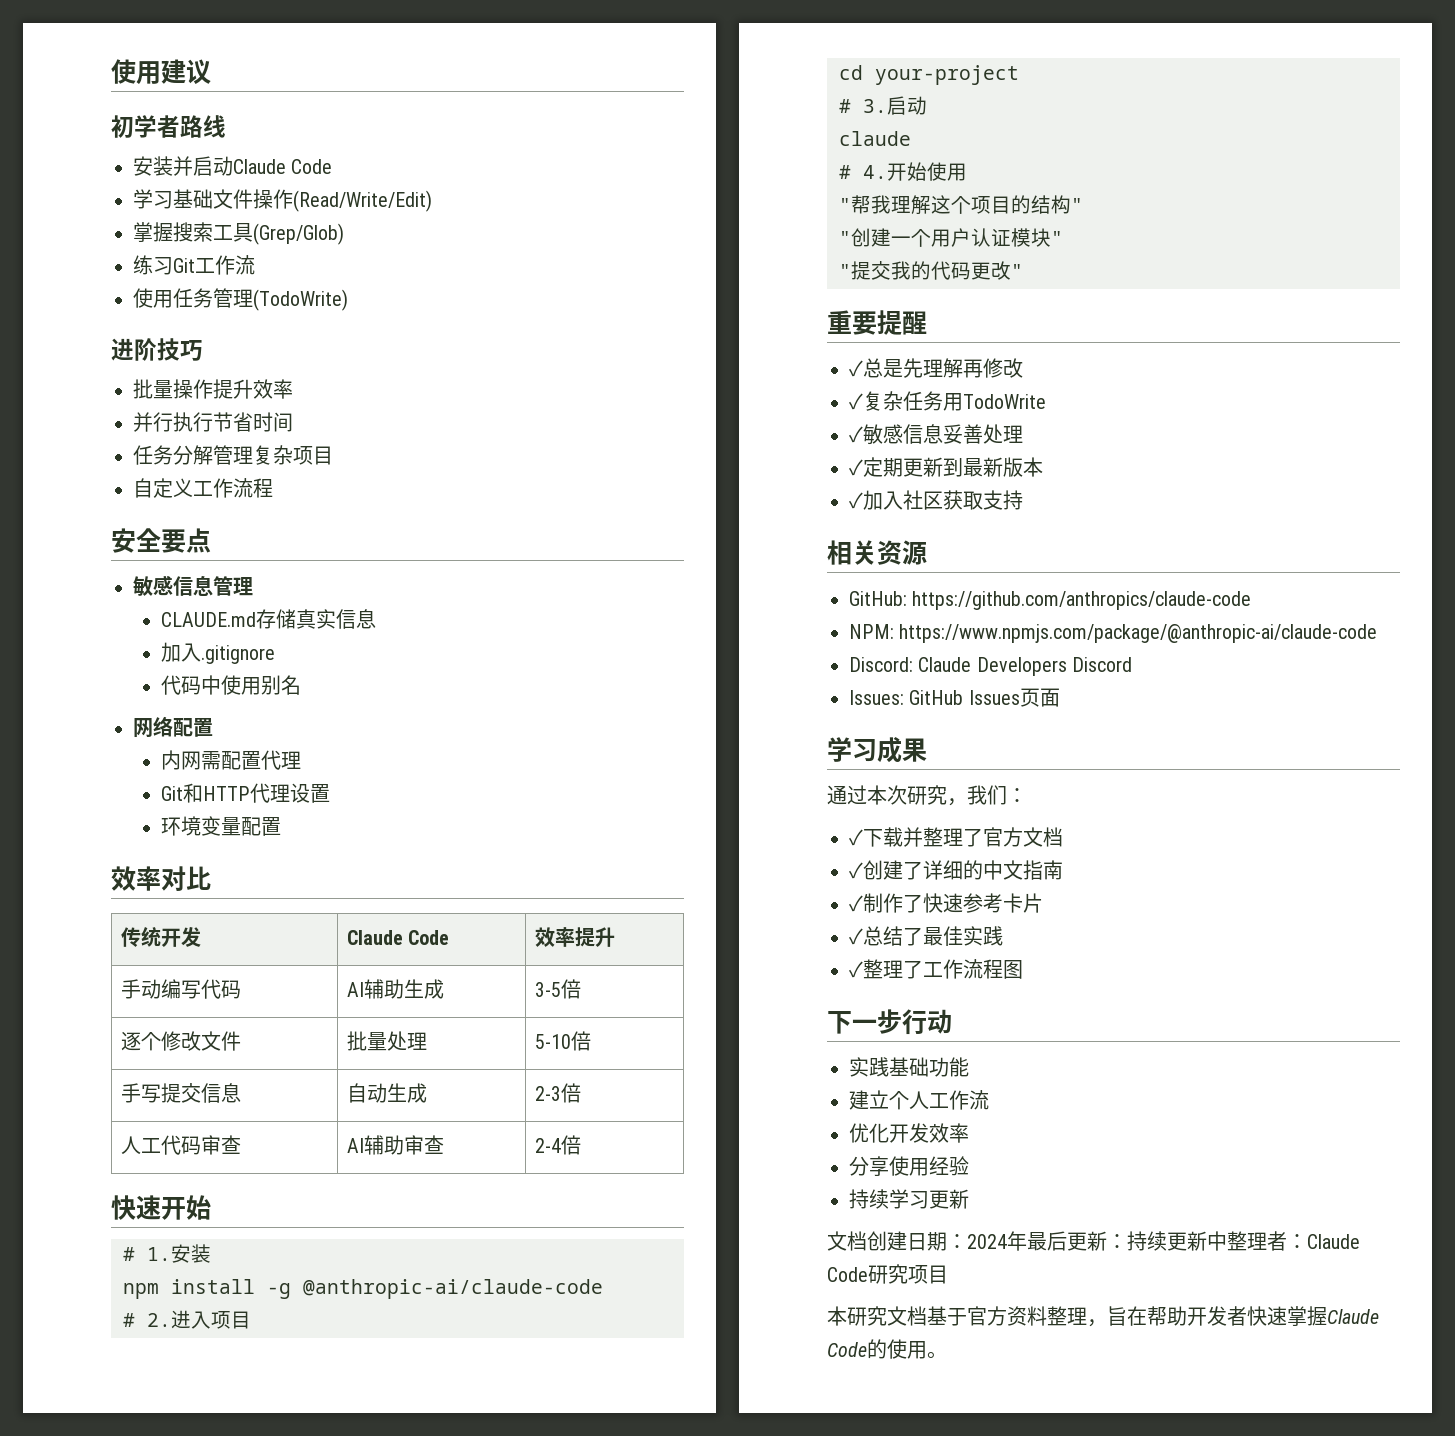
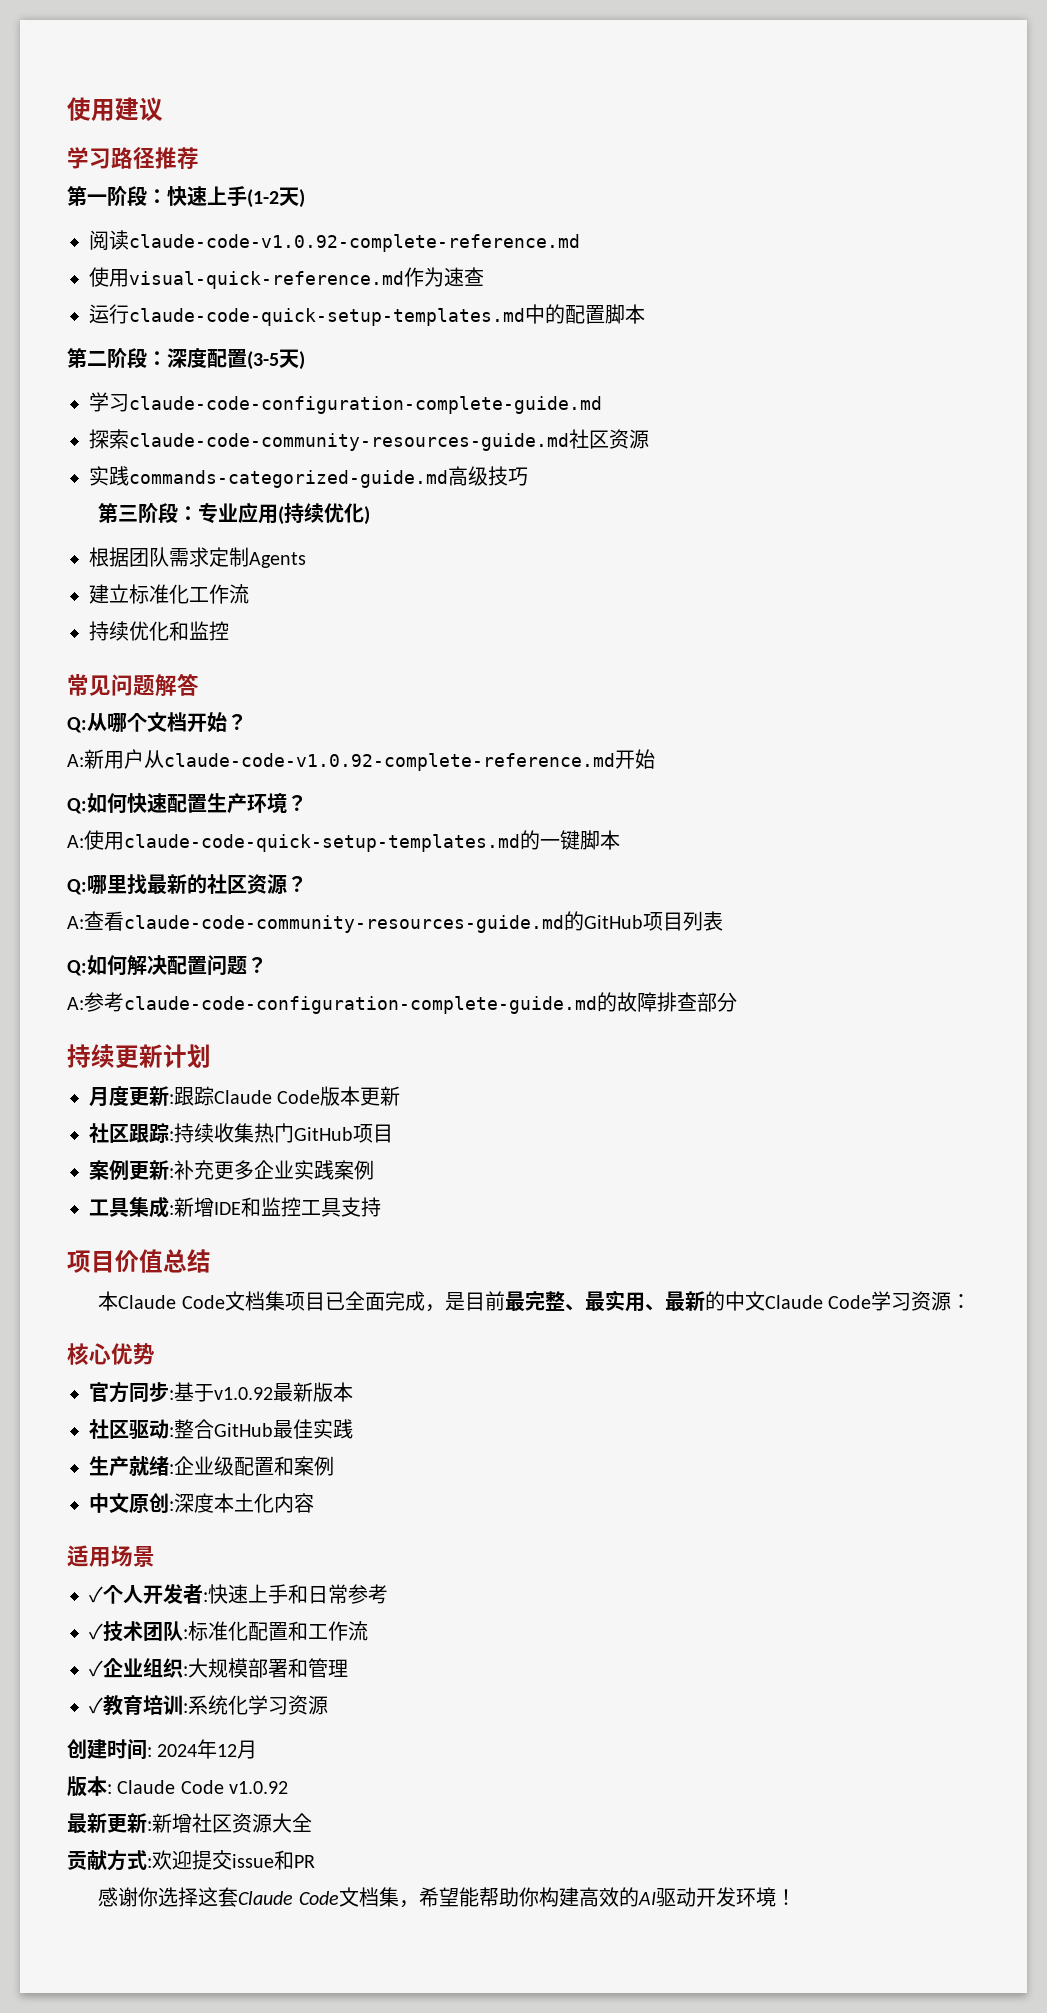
[111,115,226,138] [133,156,333,176] [133,189,432,212] [133,222,344,245] [133,255,255,275] [133,288,348,311] [111,338,203,361] [133,379,293,399] [133,412,293,432] [133,445,333,465] [133,478,273,498] [111,528,211,553] [133,575,253,596] [160,609,376,629] [160,642,275,664] [160,675,301,695] [133,716,213,738] [160,750,301,770] [160,783,330,803] [160,816,281,836] [111,866,211,891] [120,926,201,947] [346,930,450,945] [534,927,615,947] [120,979,241,999] [346,979,444,999] [534,979,581,999] [120,1031,241,1051] [346,1031,427,1051] [534,1031,591,1051] [120,1083,241,1103] [346,1083,427,1103] [534,1083,581,1103] [120,1135,241,1155] [346,1135,444,1155] [534,1135,581,1155] [111,1195,211,1220] [123,1244,211,1263] [123,1279,603,1299] [123,1310,251,1329] [839,65,1019,85] [839,96,927,115] [839,131,911,146] [839,162,967,181] [839,195,1083,215] [839,228,1063,247] [839,261,1023,280] [827,310,927,335] [849,358,1023,378] [849,391,1046,411] [849,424,1023,445] [849,457,1043,477] [849,490,1023,510] [827,540,927,565] [849,591,1252,610] [849,624,1378,643] [849,657,1133,676] [849,688,1060,707] [827,737,927,763] [827,785,1027,806] [849,827,1063,847] [849,860,1063,880] [849,893,1043,913] [849,926,1003,946] [849,959,1023,979] [827,1009,952,1035] [849,1057,969,1077] [849,1090,989,1110] [849,1123,969,1143] [849,1156,969,1177] [849,1189,969,1209] [827,1231,1360,1251] [827,1264,948,1284] [827,1306,1379,1327] [827,1339,947,1359] 初学者路线 // 安装并启动Claude Code // 学习基础文件操作(Read/Write/Edit) // 掌握搜索工具(Grep/Glob) // 练习Git工作流 // 使用任务管理(TodoWrite) // 进阶技巧 // 批量操作提升效率 // 并行执行节省时间 // 任务分解管理复杂项目 // 自定义工作流程 // 安全要点 // 敏感信息管理 // CLAUDE.md存储真实信息 // 加入.gitignore // 代码中使用别名 // 网络配置 // 内网需配置代理 // Git和HTTP代理设置 // 环境变量配置 // 效率对比 // 传统开发 | Claude Code | 效率提升 // 手动编写代码 | AI辅助生成 | 3-5倍 // 逐个修改文件 | 批量处理 | 5-10倍 // 手写提交信息 | 自动生成 | 2-3倍 // 人工代码审查 | AI辅助审查 | 2-4倍 // 快速开始 // # 1.安装 // npm install -g @anthropic-ai/claude-code // # 2.进入项目 // cd your-project // # 3.启动 // claude // # 4.开始使用 // "帮我理解这个项目的结构" // "创建一个用户认证模块" // "提交我的代码更改" // 重要提醒 // ✓总是先理解再修改 // ✓复杂任务用TodoWrite // ✓敏感信息妥善处理 // ✓定期更新到最新版本 // ✓加入社区获取支持 // 相关资源 // GitHub: https://github.com/anthropics/claude-code // NPM: https://www.npmjs.com/package/@anthropic-ai/claude-code // Discord: Claude Developers Discord // Issues: GitHub Issues页面 // 学习成果 // 通过本次研究，我们： // ✓下载并整理了官方文档 // ✓创建了详细的中文指南 // ✓制作了快速参考卡片 // ✓总结了最佳实践 // ✓整理了工作流程图 // 下一步行动 // 实践基础功能 // 建立个人工作流 // 优化开发效率 // 分享使用经验 // 持续学习更新 // 文档创建日期：2024年最后更新：持续更新中整理者：Claude Code研究项目 // 本研究文档基于官方资料整理，旨在帮助开发者快速掌握Claude Code的使用。 -> [67,147,199,170] [67,185,305,208] [89,230,580,252] [89,267,484,289] [89,304,645,326] [67,347,305,370] [89,392,602,414] [89,429,649,451] [89,466,528,488] [98,502,371,525] [89,547,306,568] [89,584,249,604] [89,621,229,641] [67,673,199,697] [67,712,247,733] [67,749,655,771] [67,793,307,814] [67,830,620,852] [67,874,307,895] [67,911,723,933] [67,955,267,976] [67,992,737,1014] [67,1044,211,1068] [89,1086,401,1107] [89,1123,393,1143] [89,1160,374,1180] [89,1196,381,1218] [67,1249,211,1273] [98,1290,972,1312] [67,1343,155,1365] [89,1382,353,1403] [89,1419,353,1439] [89,1456,334,1477] [89,1493,314,1513] [67,1545,155,1567] [89,1584,388,1604] [89,1621,368,1642] [89,1658,348,1678] [89,1695,328,1716] [67,1739,258,1760] [67,1776,289,1797] [67,1813,312,1833] [67,1850,315,1871] [98,1887,796,1908] 学习路径推荐 // 第一阶段：快速上手(1-2天) // 阅读claude-code-v1.0.92-complete-reference.md // 使用visual-quick-reference.md作为速查 // 运行claude-code-quick-setup-templates.md中的配置脚本 // 第二阶段：深度配置(3-5天) // 学习claude-code-configuration-complete-guide.md // 探索claude-code-community-resources-guide.md社区资源 // 实践commands-categorized-guide.md高级技巧 // 第三阶段：专业应用(持续优化) // 根据团队需求定制Agents // 建立标准化工作流 // 持续优化和监控 // 常见问题解答 // Q:从哪个文档开始？ // A:新用户从claude-code-v1.0.92-complete-reference.md开始 // Q:如何快速配置生产环境？ // A:使用claude-code-quick-setup-templates.md的一键脚本 // Q:哪里找最新的社区资源？ // A:查看claude-code-community-resources-guide.md的GitHub项目列表 // Q:如何解决配置问题？ // A:参考claude-code-configuration-complete-guide.md的故障排查部分 // 持续更新计划 // 月度更新:跟踪Claude Code版本更新 // 社区跟踪:持续收集热门GitHub项目 // 案例更新:补充更多企业实践案例 // 工具集成:新增IDE和监控工具支持 // 项目价值总结 // 本Claude Code文档集项目已全面完成，是目前最完整、最实用、最新的中文Claude Code学习资源： // 核心优势 // 官方同步:基于v1.0.92最新版本 // 社区驱动:整合GitHub最佳实践 // 生产就绪:企业级配置和案例 // 中文原创:深度本土化内容 // 适用场景 // ✓个人开发者:快速上手和日常参考 // ✓技术团队:标准化配置和工作流 // ✓企业组织:大规模部署和管理 // ✓教育培训:系统化学习资源 // 创建时间: 2024年12月 // 版本: Claude Code v1.0.92 // 最新更新:新增社区资源大全 // 贡献方式:欢迎提交issue和PR // 感谢你选择这套Claude Code文档集，希望能帮助你构建高效的AI驱动开发环境！

